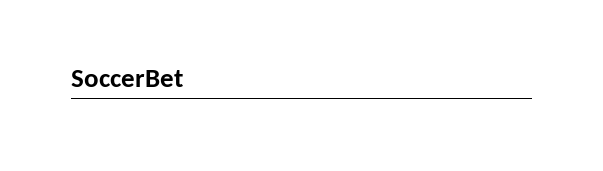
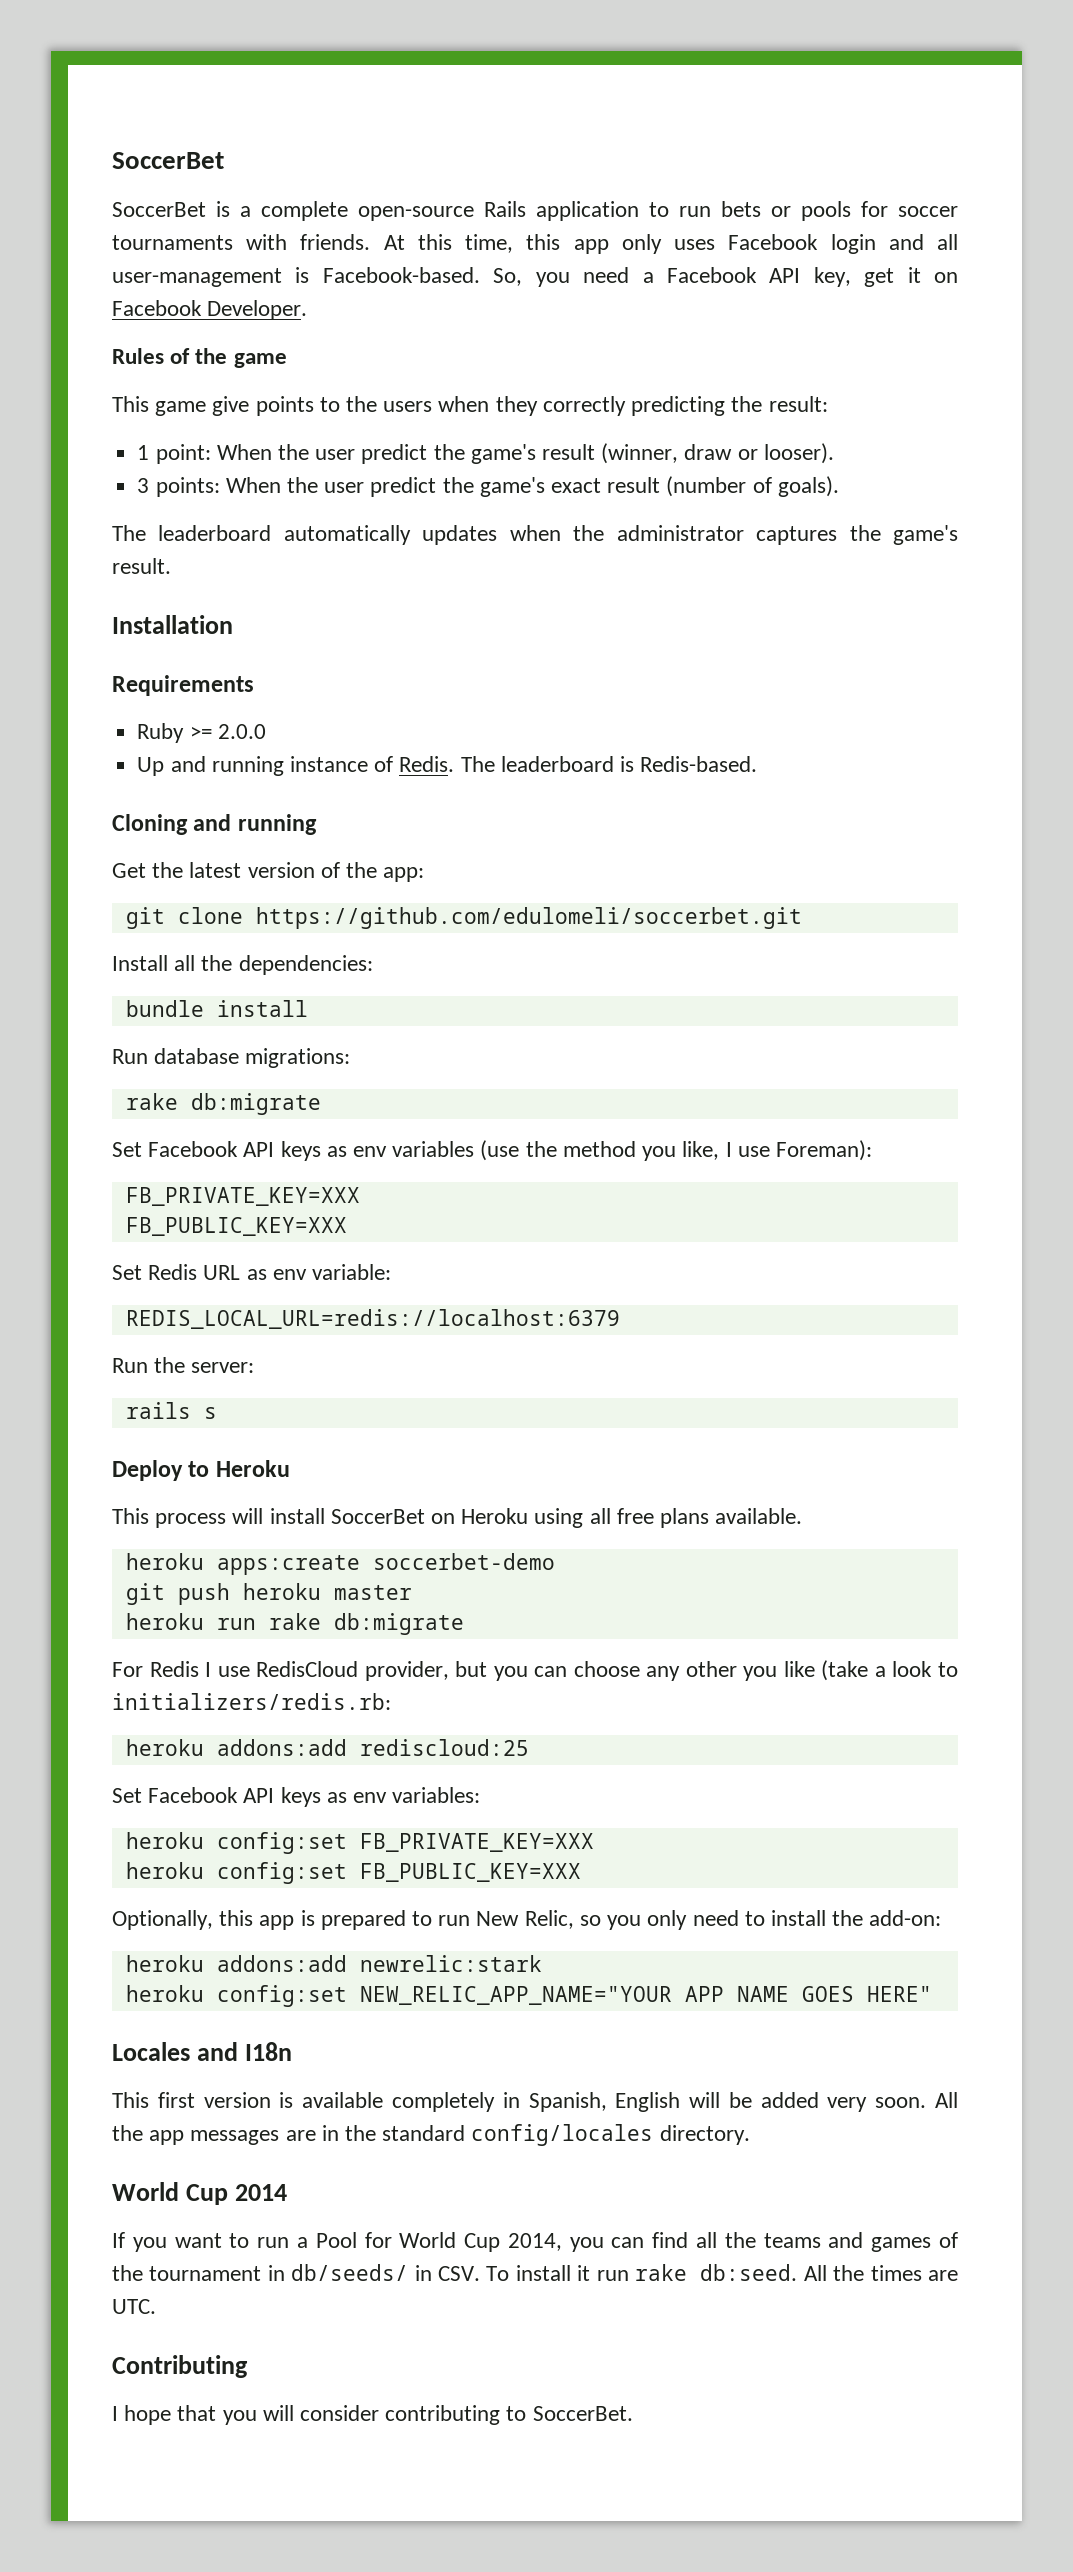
[71,70,183,87] SoccerBet -> [112,152,224,169] [112,201,958,221] [112,234,959,254] [112,267,958,287] [112,300,308,320] [112,348,287,368] [112,396,828,416] [137,443,834,464] [137,476,839,497] [112,525,959,545] [112,558,171,574] [112,615,233,634] [112,675,254,696] [137,723,266,743] [137,756,758,776] [112,814,317,835] [112,862,425,882] [125,907,802,929] [112,955,373,975] [125,1000,308,1017] [112,1048,351,1068] [125,1093,321,1115] [112,1140,872,1161] [125,1187,360,1206] [125,1217,347,1236] [112,1264,392,1280] [125,1309,620,1329] [112,1357,255,1373] [125,1402,217,1419] [112,1460,290,1481] [112,1508,803,1528] [125,1553,555,1575] [125,1583,412,1605] [125,1613,464,1635] [112,1660,958,1681] [112,1693,391,1710] [125,1739,529,1756] [112,1787,481,1807] [125,1832,594,1854] [125,1862,581,1884] [112,1910,942,1930] [125,1955,542,1972] [125,1985,932,2007] [112,2042,292,2061] [112,2092,959,2112] [112,2124,750,2146] [112,2182,287,2205] [112,2232,958,2252] [112,2264,958,2281] [112,2299,156,2314] [112,2355,248,2378] [112,2405,633,2425] SoccerBet // SoccerBet is a complete open-source Rails application to run bets or pools for soccer tournaments with friends. At this time, this app only uses Facebook login and all user-management is Facebook-based. So, you need a Facebook API key, get it on Facebook Developer. // Rules of the game // This game give points to the users when they correctly predicting the result: // 1 point: When the user predict the game's result (winner, draw or looser). // 3 points: When the user predict the game's exact result (number of goals). // The leaderboard automatically updates when the administrator captures the game's result. // Installation // Requirements // Ruby >= 2.0.0 // Up and running instance of Redis. The leaderboard is Redis-based. // Cloning and running // Get the latest version of the app: // git clone https://github.com/edulomeli/soccerbet.git // Install all the dependencies: // bundle install // Run database migrations: // rake db:migrate // Set Facebook API keys as env variables (use the method you like, I use Foreman): // FB_PRIVATE_KEY=XXX // FB_PUBLIC_KEY=XXX // Set Redis URL as env variable: // REDIS_LOCAL_URL=redis://localhost:6379 // Run the server: // rails s // Deploy to Heroku // This process will install SoccerBet on Heroku using all free plans available. // heroku apps:create soccerbet-demo // git push heroku master // heroku run rake db:migrate // For Redis I use RedisCloud provider, but you can choose any other you like (take a look to initializers/redis.rb: // heroku addons:add rediscloud:25 // Set Facebook API keys as env variables: // heroku config:set FB_PRIVATE_KEY=XXX // heroku config:set FB_PUBLIC_KEY=XXX // Optionally, this app is prepared to run New Relic, so you only need to install the add-on: // heroku addons:add newrelic:stark // heroku config:set NEW_RELIC_APP_NAME="YOUR APP NAME GOES HERE" // Locales and I18n // This first version is available completely in Spanish, English will be added very soon. All the app messages are in the standard config/locales directory. // World Cup 2014 // If you want to run a Pool for World Cup 2014, you can find all the teams and games of the tournament in db/seeds/ in CSV. To install it run rake db:seed. All the times are UTC. // Contributing // I hope that you will consider contributing to SoccerBet.

